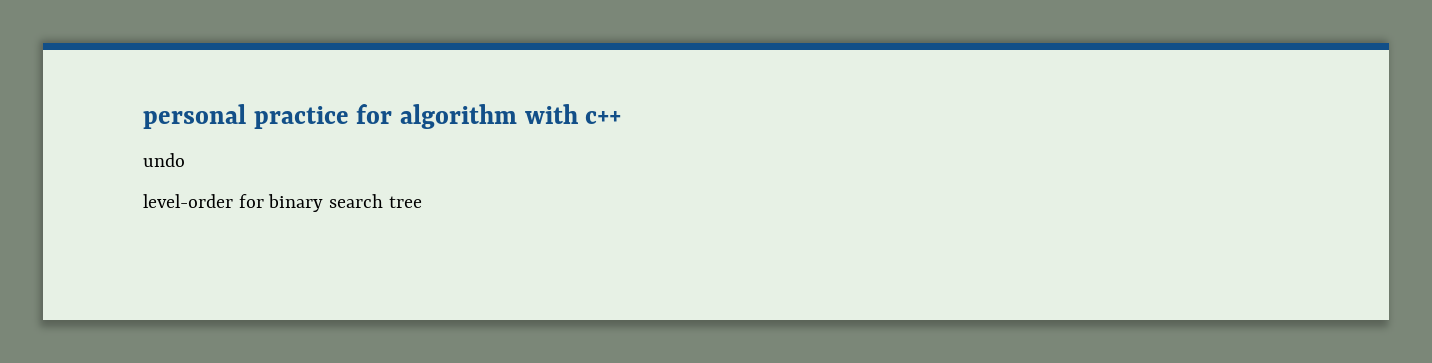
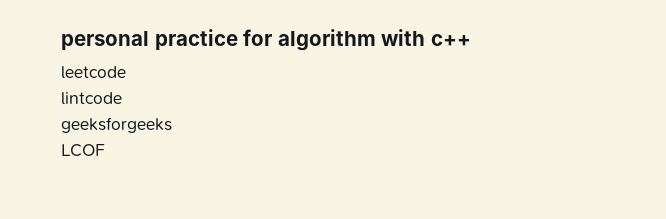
[143,153,185,167] [143,194,422,212] undo // level-order for binary search tree -> [61,66,126,79] [61,92,122,105] [61,117,172,133] [61,144,105,157] leetcode // lintcode // geeksforgeeks // LCOF

